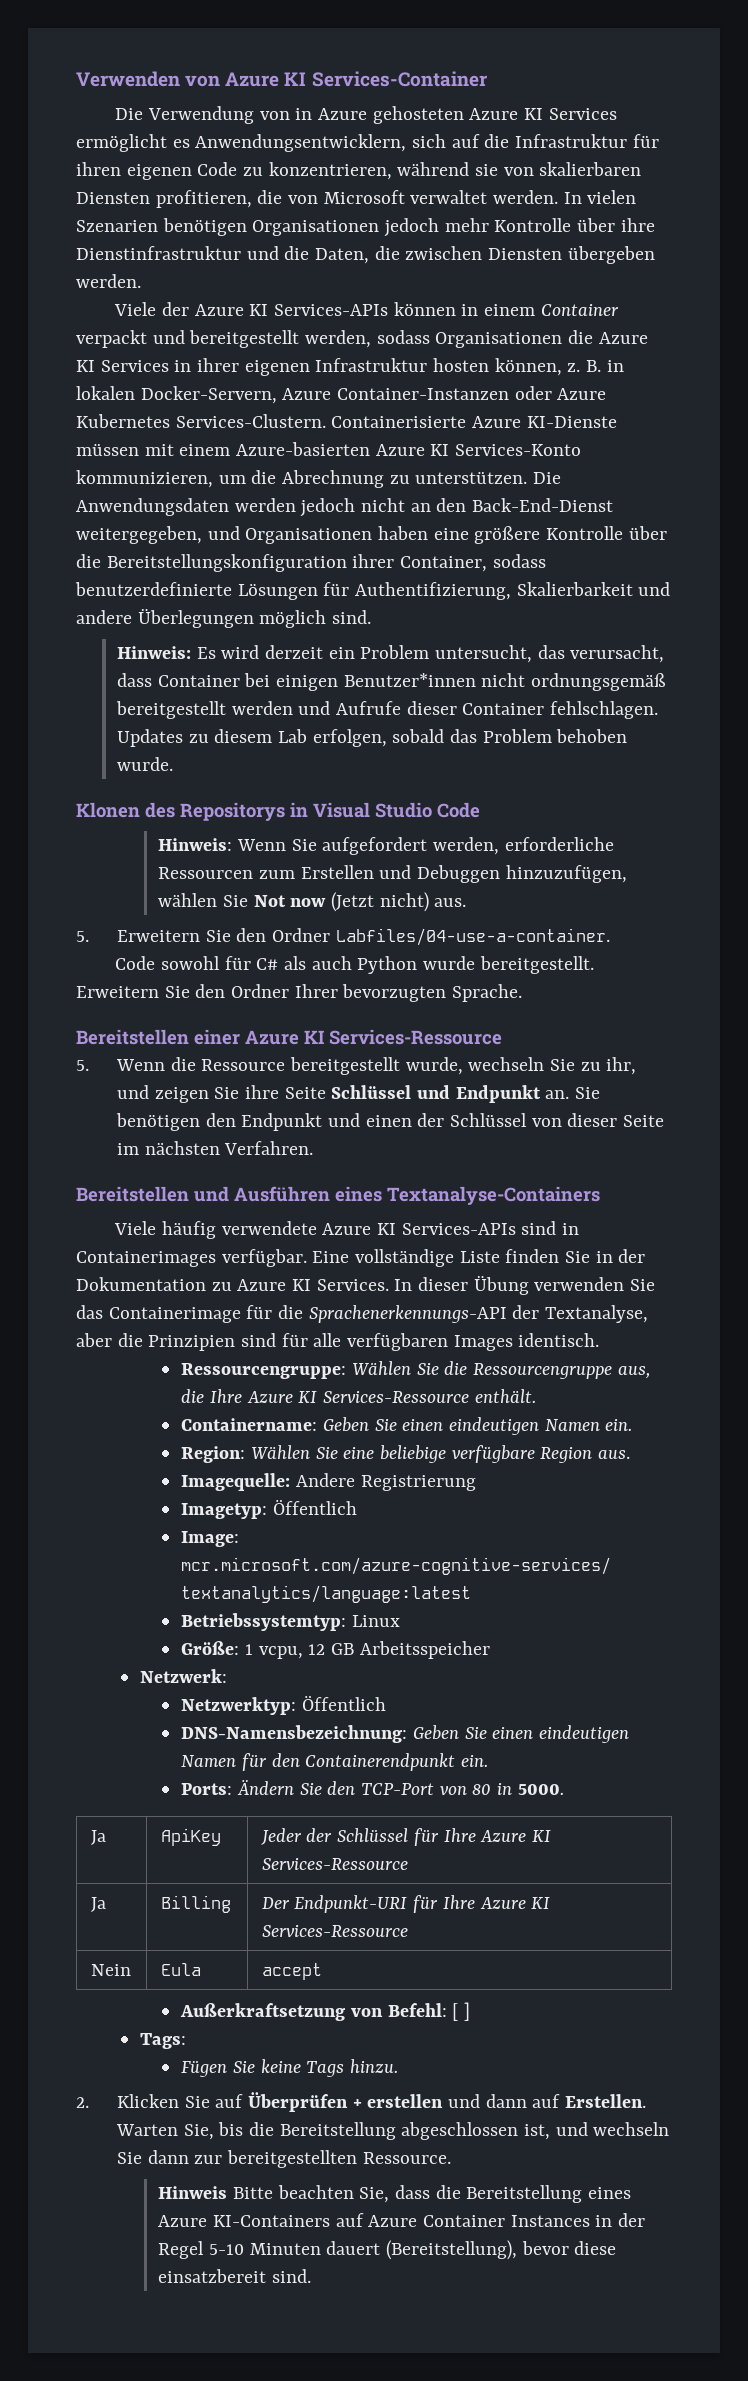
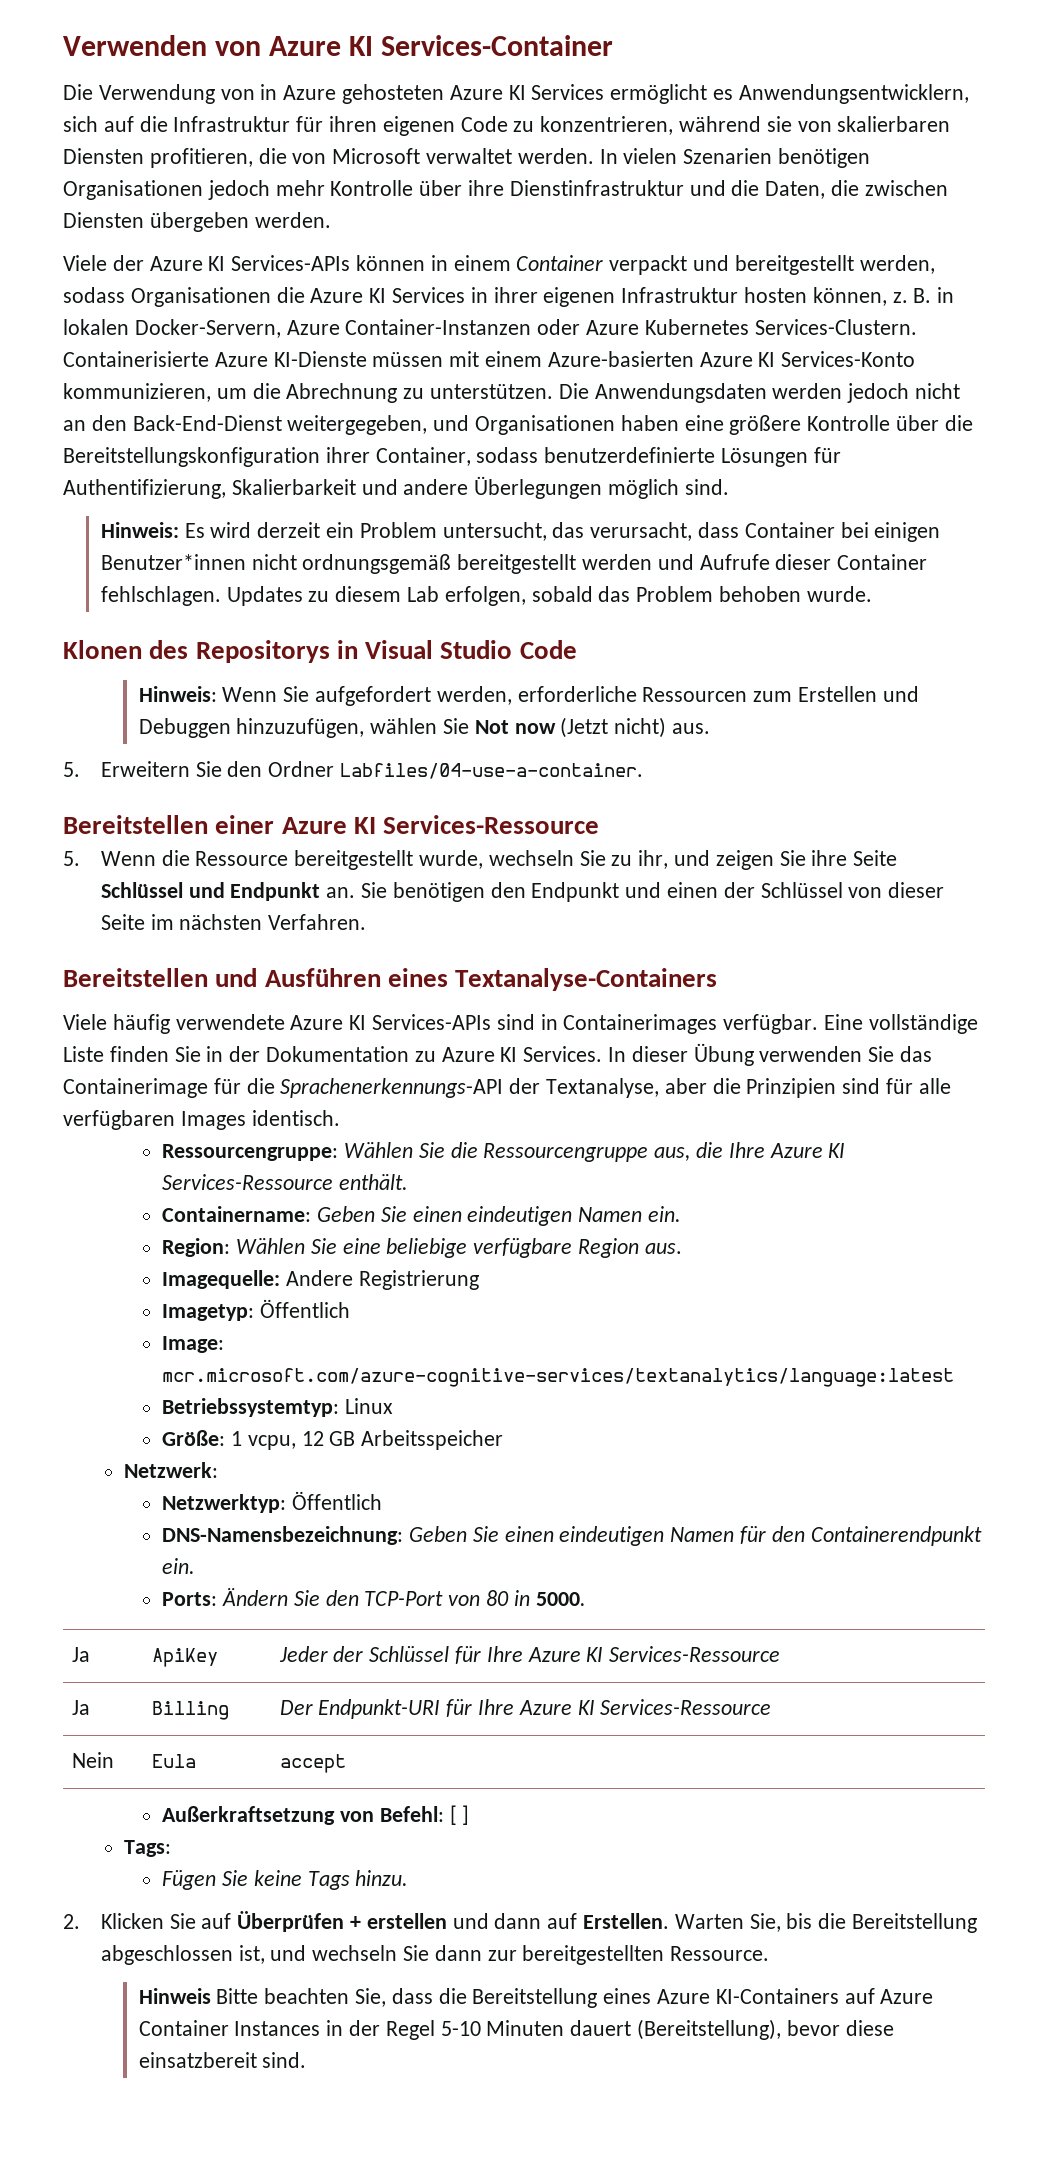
[115,956,594,974] [76,984,523,1002] // Code sowohl für C# als auch Python wurde bereitgestellt. Erweitern Sie den Ordner Ihrer bevorzugten Sprache. -> (643, 771) none

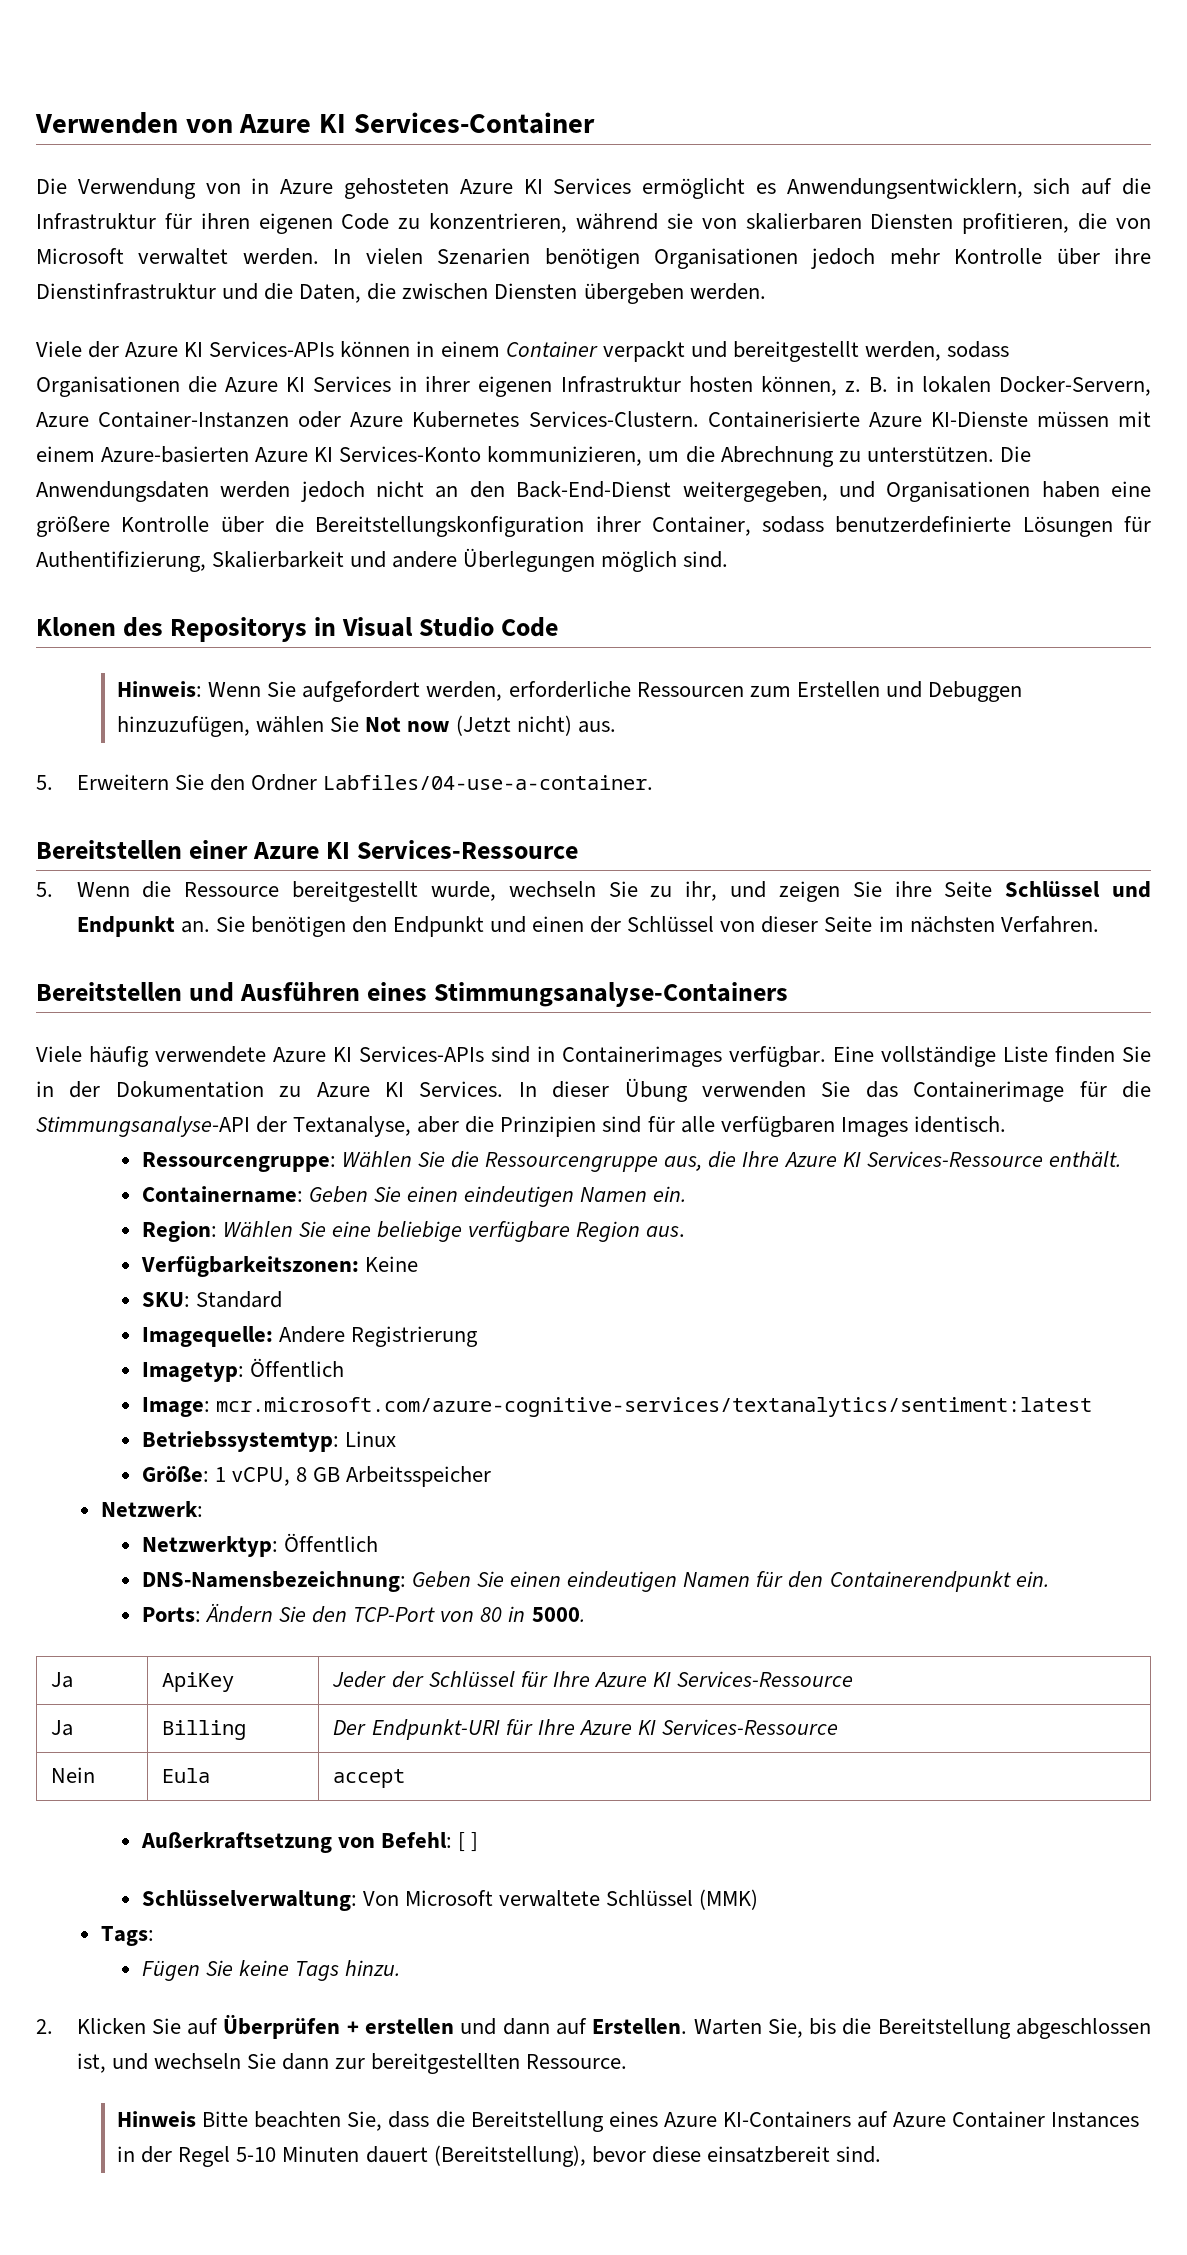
[100,522,941,542] [100,554,928,574] [100,586,872,606] // Hinweis: Es wird derzeit ein Problem untersucht, das verursacht, dass Container bei einigen Benutzer*innen nicht ordnungsgemäß bereitgestellt werden und Aufrufe dieser Container fehlschlagen. Updates zu diesem Lab erfolgen, sobald das Problem behoben wurde. -> (729, 559) none
[455,968,718,991] Textanalyse-Containers -> [434,982,789,1007] Stimmungsanalyse-Containers
[280,1078,504,1098] Sprachenerkennungs-API -> [36,1116,250,1137] Stimmungsanalyse-API
(682, 1248) none -> [140,1256,418,1277] [141,1291,282,1308] // Verfügbarkeitszonen: Keine // SKU: Standard
[162,1368,955,1387] mcr.microsoft.com/azure-cognitive-services/textanalytics/language:latest -> [215,1397,1092,1417] mcr.microsoft.com/azure-cognitive-services/textanalytics/sentiment:latest
[247,1431,324,1450] vcpu, 12 -> [232,1467,308,1486] vCPU, 8
(470, 1815) none -> [141,1889,759,1911] // Schlüsselverwaltung: Von Microsoft verwaltete Schlüssel (MMK)

